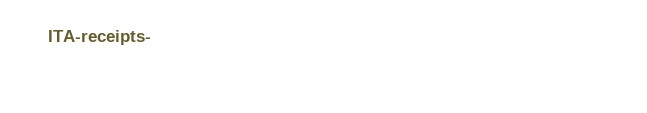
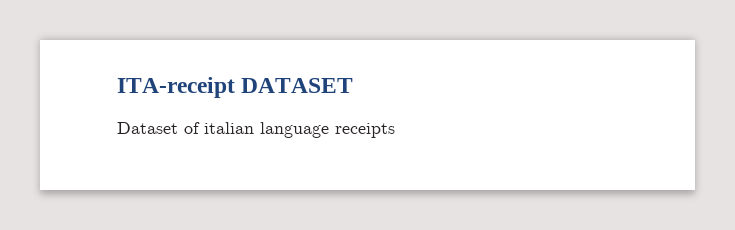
[48,30,151,45] ITA-receipts- -> [117,77,354,98] [117,122,395,138] ITA-receipt DATASET // Dataset of italian language receipts

